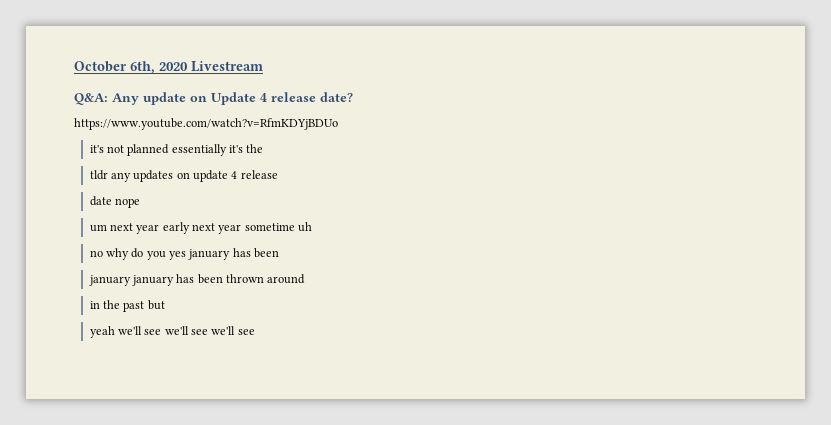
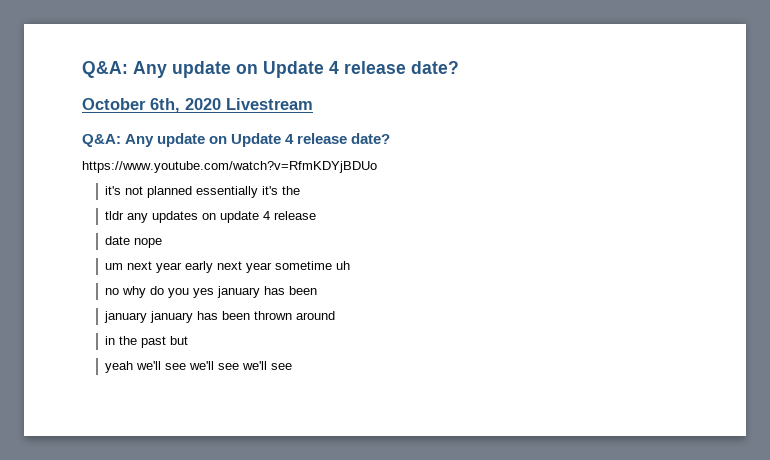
(74, 66) none -> [82,61,459,78] Q&A: Any update on Update 4 release date? //

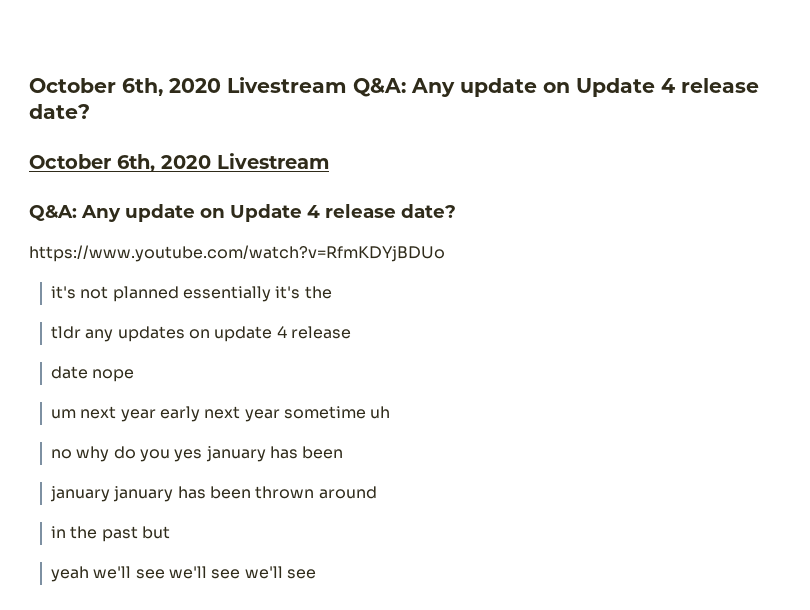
(82, 69) none -> [29,77,347,96] October 6th, 2020 Livestream

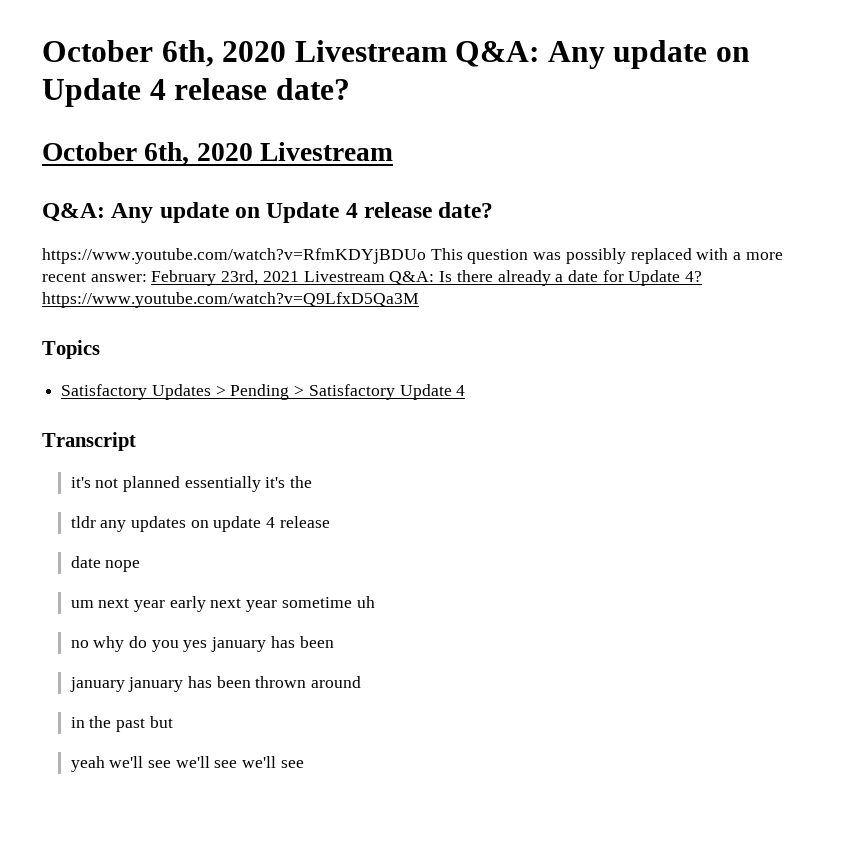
(445, 253) none -> [430,248,783,264] [42,270,703,286] [42,292,419,308] [42,340,100,359] [61,384,466,400] [42,432,136,451] This question was possibly replaced with a more recent answer: February 23rd, 2021 Livestream Q&A: Is there already a date for Update 4? https://www.youtube.com/watch?v=Q9LfxD5Qa3M // Topics // Satisfactory Updates > Pending > Satisfactory Update 4 // Transcript

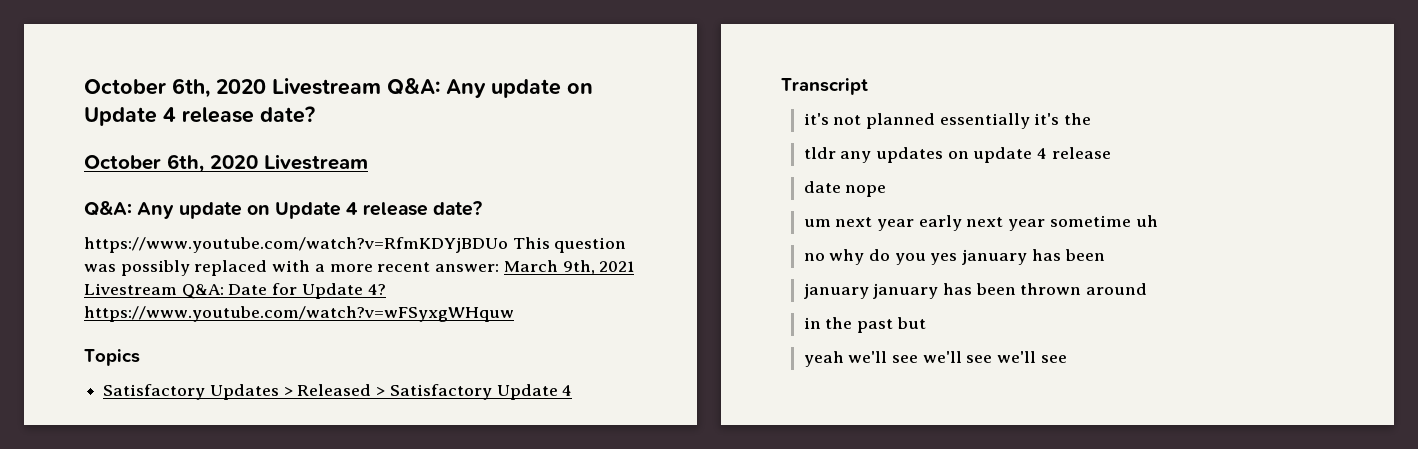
[151,270,259,286] February 23rd, -> [503,260,595,275] March 9th,
[439,270,598,286] Is there already a date -> [228,284,268,295] Date
[42,292,419,308] https://www.youtube.com/watch?v=Q9LfxD5Qa3M -> [84,306,514,322] https://www.youtube.com/watch?v=wFSyxgWHquw
[230,384,290,400] Pending -> [297,384,372,396] Released

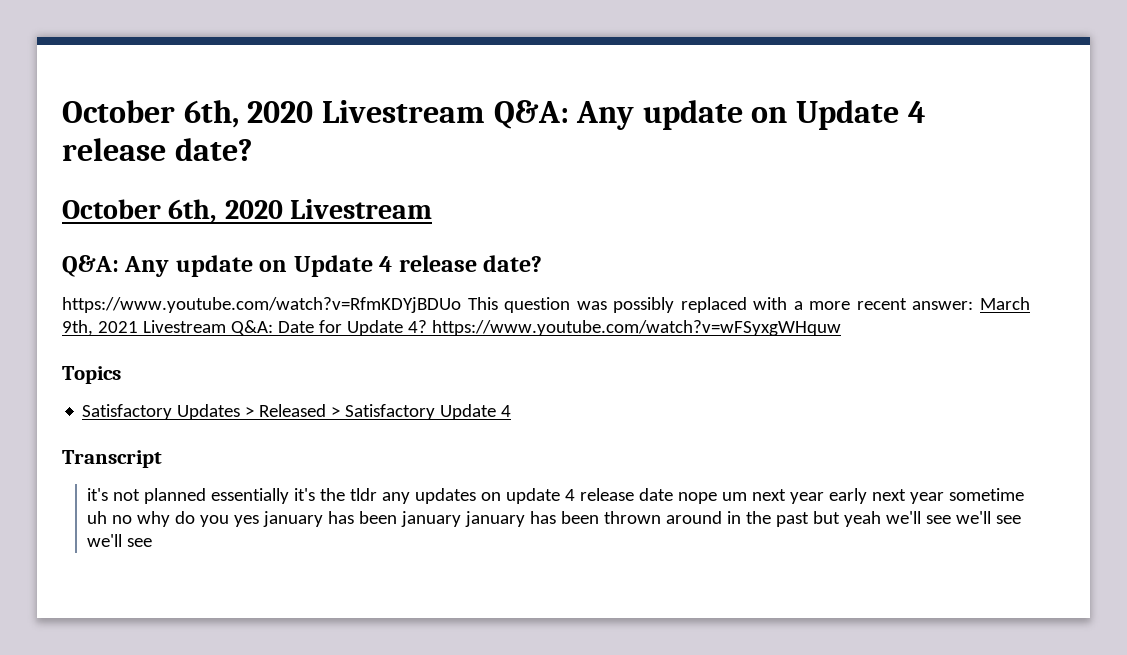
(1092, 119) // -> (346, 494) none
(1111, 153) // -> (635, 494) none
(887, 191) // -> (718, 498) none
(1158, 221) // -> (108, 517) none
(1105, 255) // -> (398, 517) none
(1148, 289) // -> (723, 517) none
(926, 323) // -> (841, 517) none

